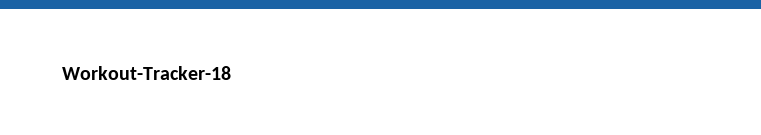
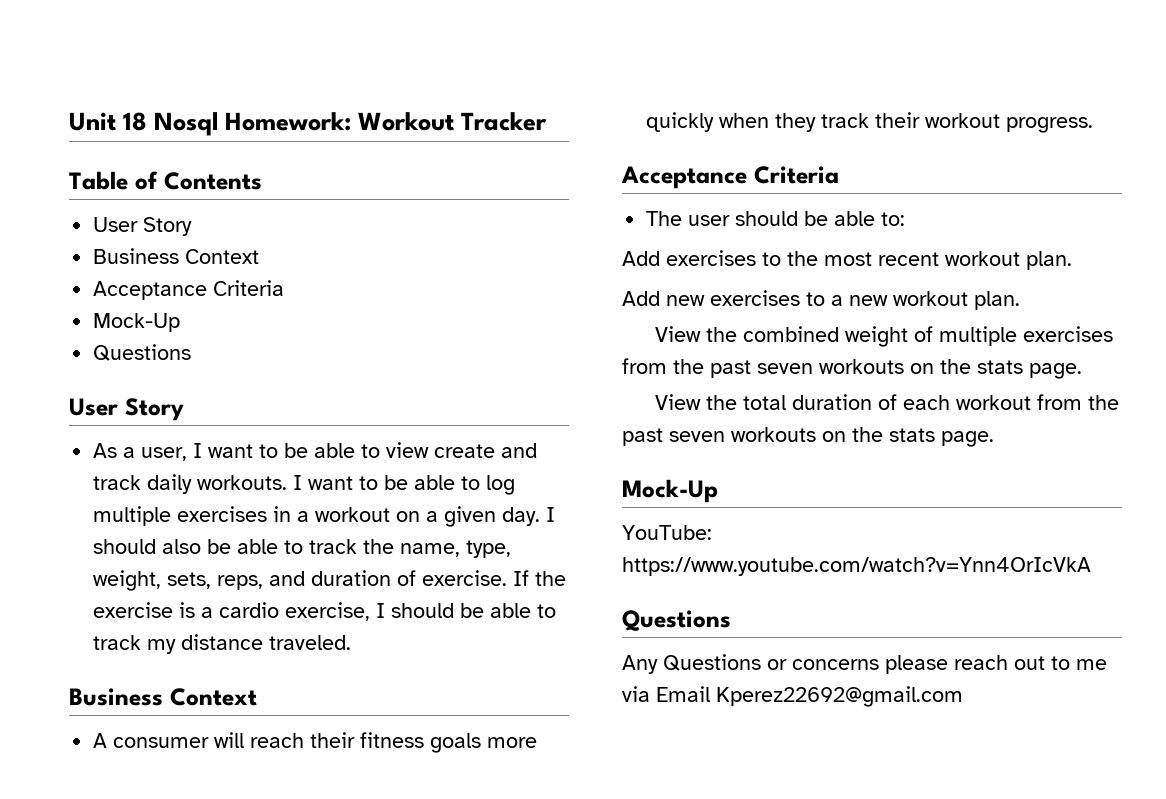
[62,66,231,80] Workout-Tracker-18 -> [69,112,548,136] [69,171,262,190] [93,217,193,236] [93,248,260,264] [93,280,285,300] [93,313,181,332] [93,344,192,361] [69,398,184,421] [93,442,538,461] [93,474,516,495] [93,506,556,527] [93,539,512,558] [93,570,567,591] [93,602,557,621] [93,634,352,654] [69,688,257,706] [93,732,538,753] [646,112,1094,133] [621,166,839,189] [646,211,906,226] [622,250,1072,270] [622,290,1020,310] [655,326,1114,347] [622,358,1082,379] [655,394,1120,410] [622,427,994,447] [622,479,718,503] [622,525,712,540] [622,557,1091,576] [622,610,731,631] [622,654,1107,674] [622,686,963,707] Unit 18 Nosql Homework: Workout Tracker // Table of Contents // User Story // Business Context // Acceptance Criteria // Mock-Up // Questions // User Story // As a user, I want to be able to view create and track daily workouts. I want to be able to log multiple exercises in a workout on a given day. I should also be able to track the name, type, weight, sets, reps, and duration of exercise. If the exercise is a cardio exercise, I should be able to track my distance traveled. // Business Context // A consumer will reach their fitness goals more quickly when they track their workout progress. // Acceptance Criteria // The user should be able to: // Add exercises to the most recent workout plan. // Add new exercises to a new workout plan. // View the combined weight of multiple exercises from the past seven workouts on the stats page. // View the total duration of each workout from the past seven workouts on the stats page. // Mock-Up // YouTube: https://www.youtube.com/watch?v=Ynn4OrIcVkA // Questions // Any Questions or concerns please reach out to me via Email Kperez22692@gmail.com

